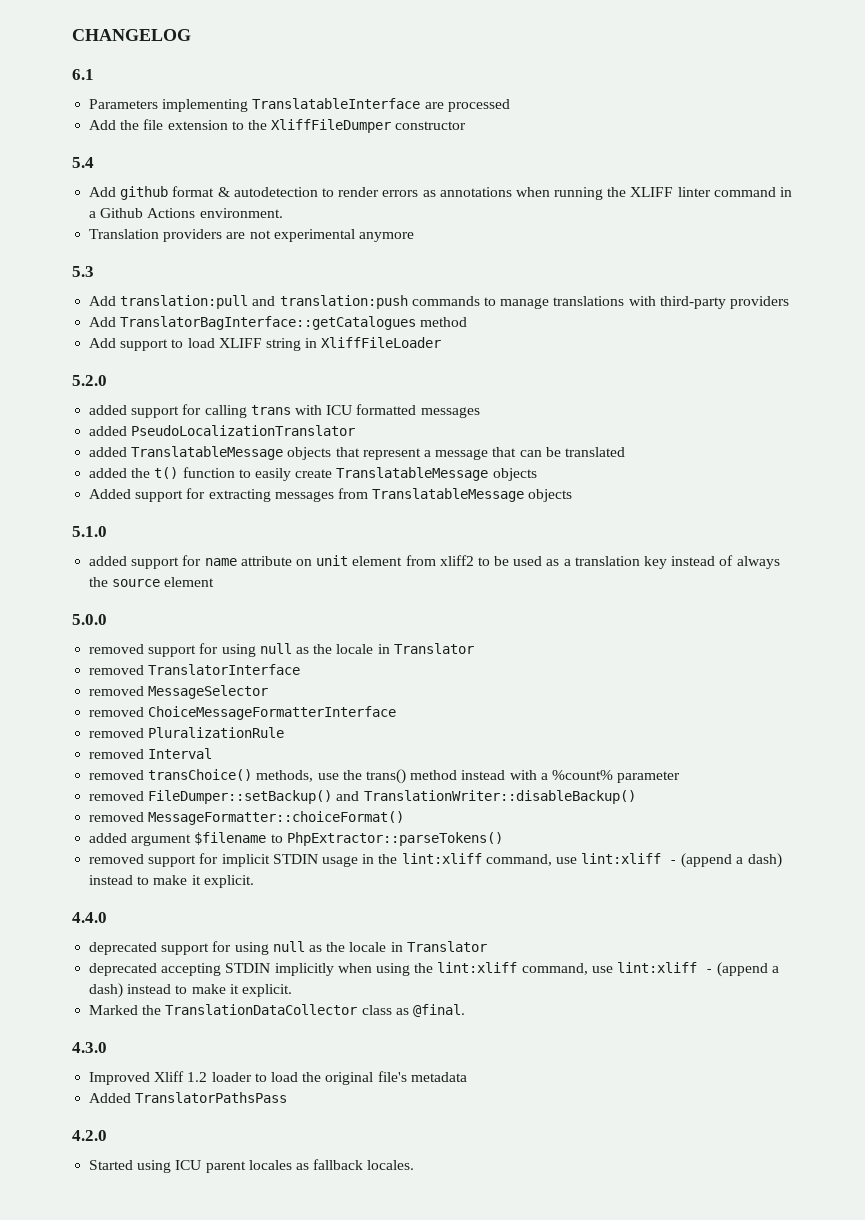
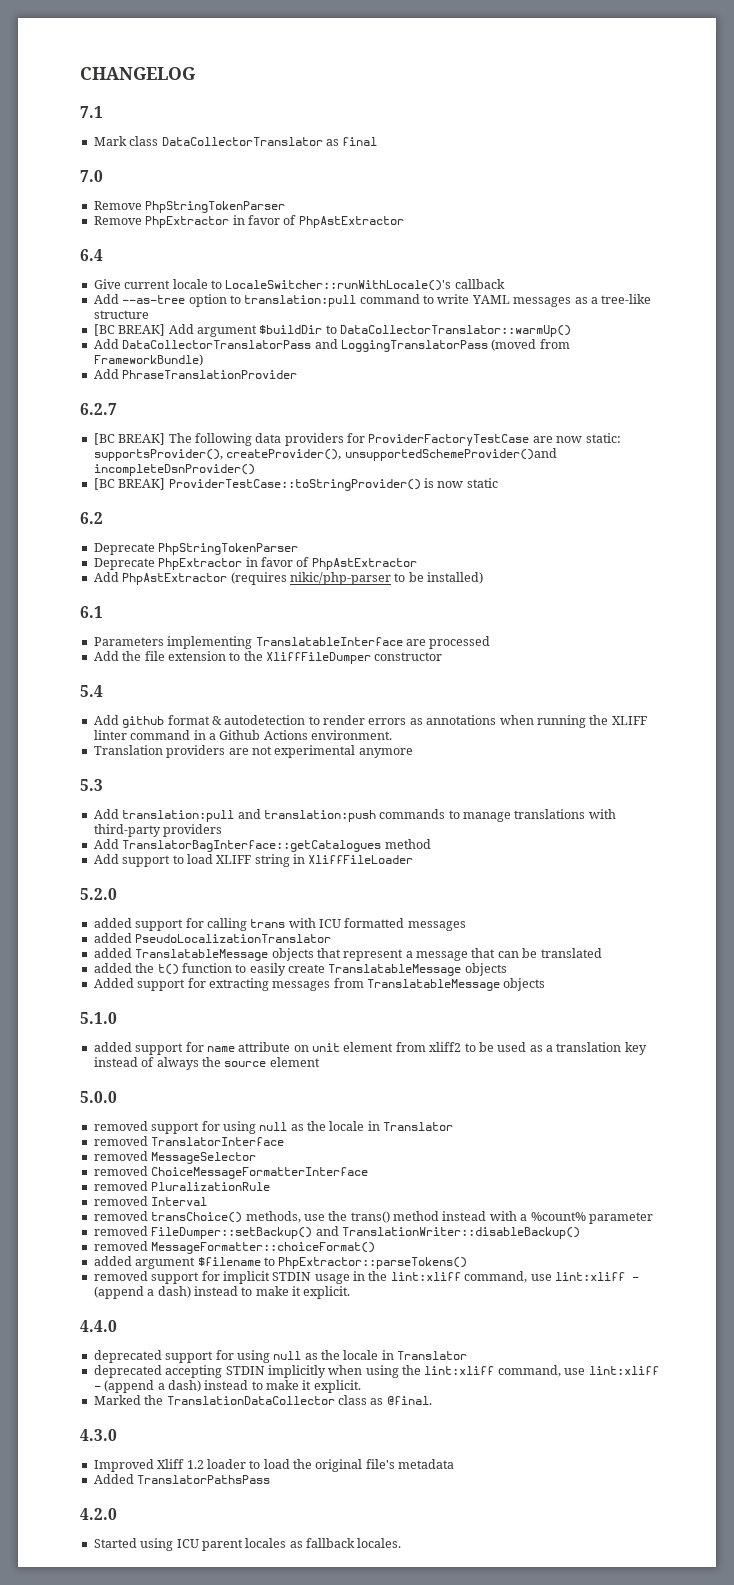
(191, 35) none -> [80,106,103,118] [93,136,378,146] [80,170,103,182] [93,201,286,213] [93,215,404,228] [80,249,103,261] [93,279,505,291] [93,294,652,307] [93,310,149,319] [93,324,571,337] [93,339,570,352] [93,354,203,366] [93,369,298,379] [80,403,117,415] [93,433,621,446] [93,448,557,461] [93,464,255,476] [93,478,498,491] [80,512,103,524] [93,543,299,555] [93,557,417,570] [93,572,483,585] // 7.1 // Mark class DataCollectorTranslator as final // 7.0 // Remove PhpStringTokenParser // Remove PhpExtractor in favor of PhpAstExtractor // 6.4 // Give current locale to LocaleSwitcher::runWithLocale()'s callback // Add --as-tree option to translation:pull command to write YAML messages as a tree-like structure // [BC BREAK] Add argument $buildDir to DataCollectorTranslator::warmUp() // Add DataCollectorTranslatorPass and LoggingTranslatorPass (moved from FrameworkBundle) // Add PhraseTranslationProvider // 6.2.7 // [BC BREAK] The following data providers for ProviderFactoryTestCase are now static: supportsProvider(), createProvider(), unsupportedSchemeProvider()and incompleteDsnProvider() // [BC BREAK] ProviderTestCase::toStringProvider() is now static // 6.2 // Deprecate PhpStringTokenParser // Deprecate PhpExtractor in favor of PhpAstExtractor // Add PhpAstExtractor (requires nikic/php-parser to be installed)

